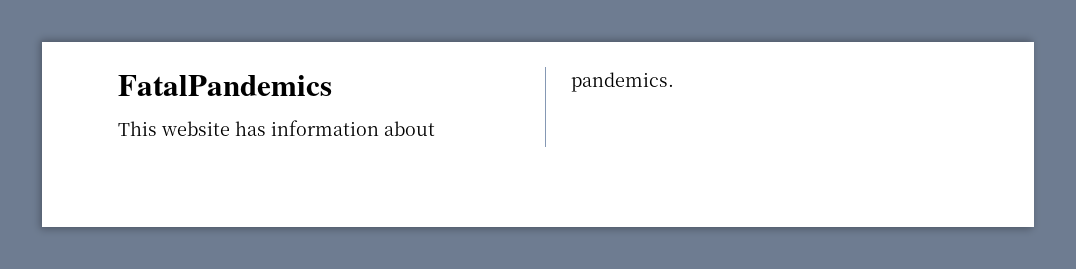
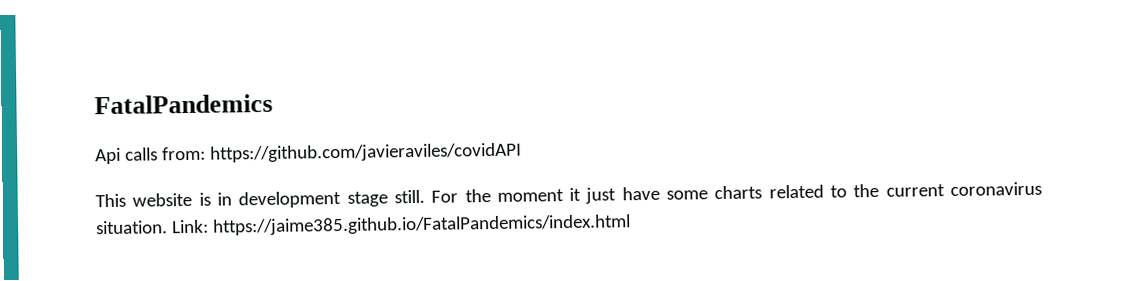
[118,120,435,136] [571,72,674,92] This website has information about pandemics. -> [95,142,522,165] [95,181,1042,209] [96,214,631,236] Api calls from: https://github.com/javieraviles/covidAPI // This website is in development stage still. For the moment it just have some charts related to the current coronavirus situation. Link: https://jaime385.github.io/FatalPandemics/index.html

